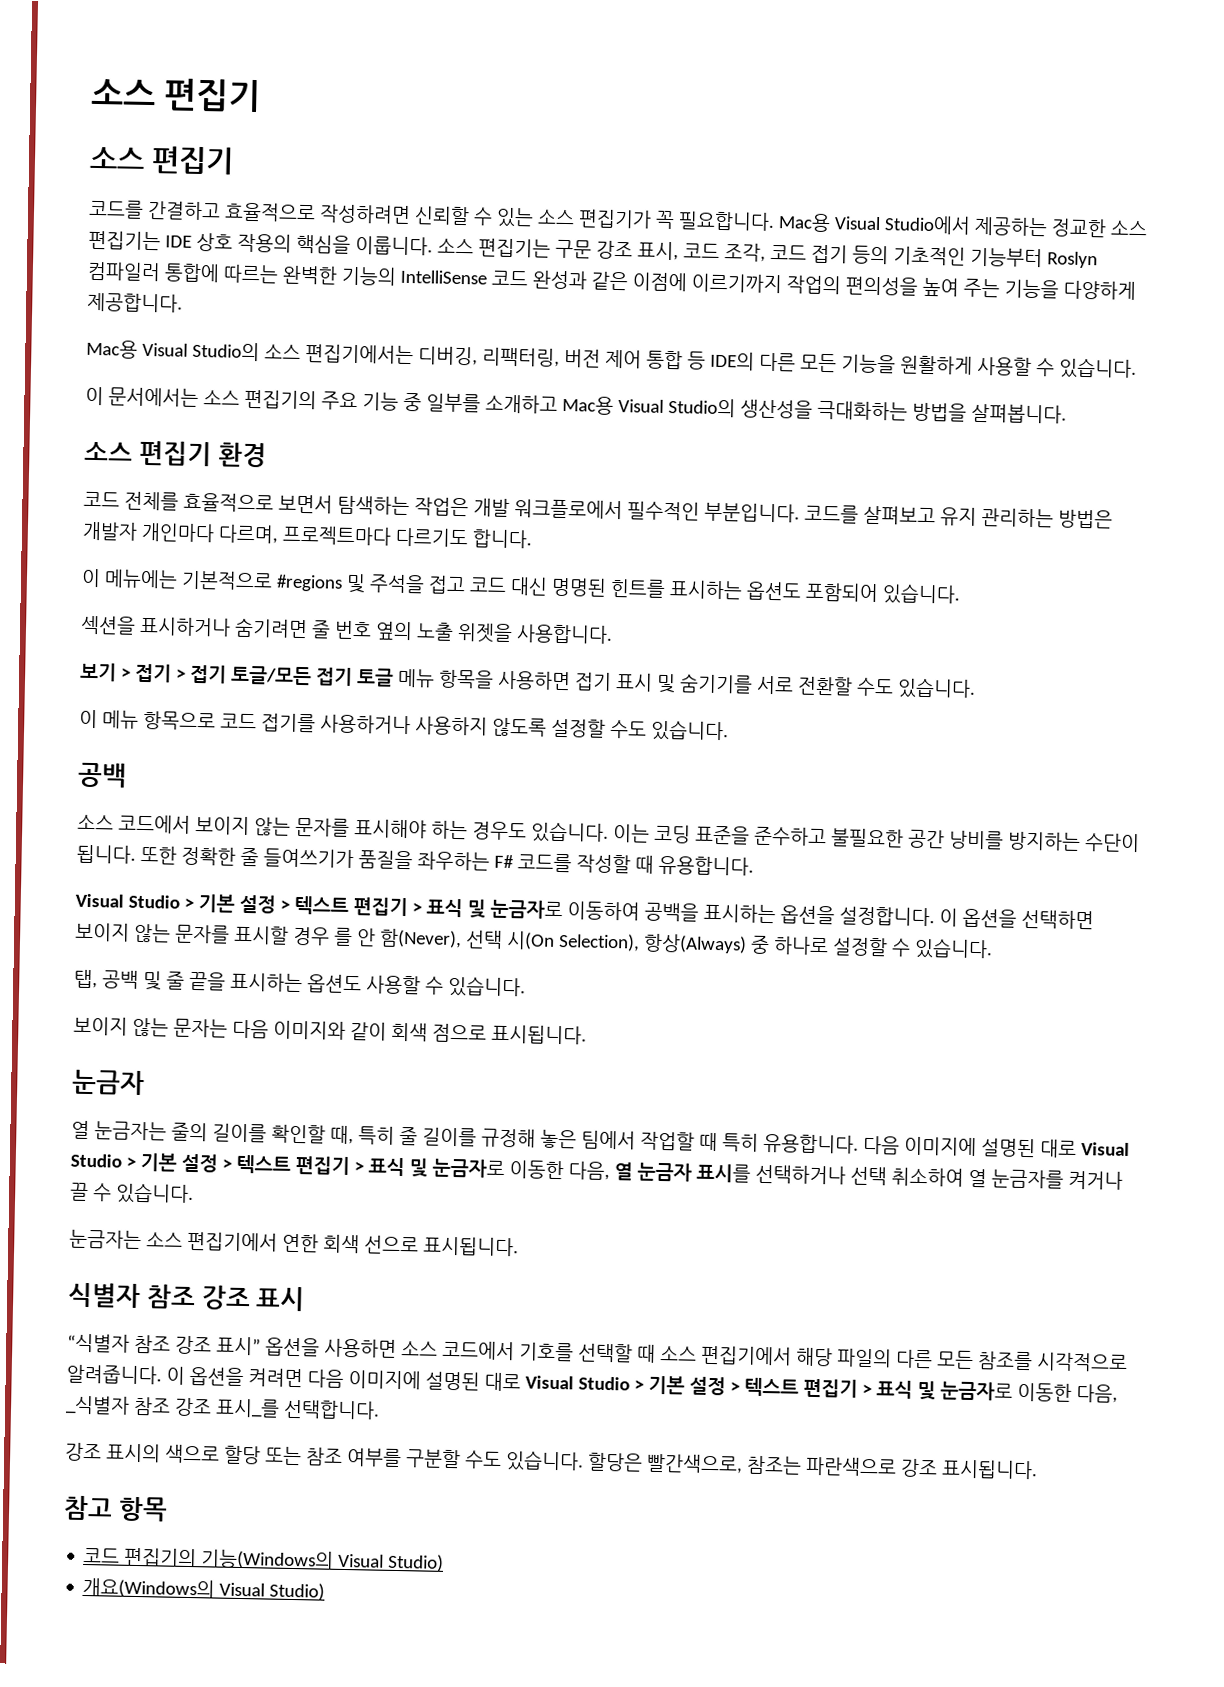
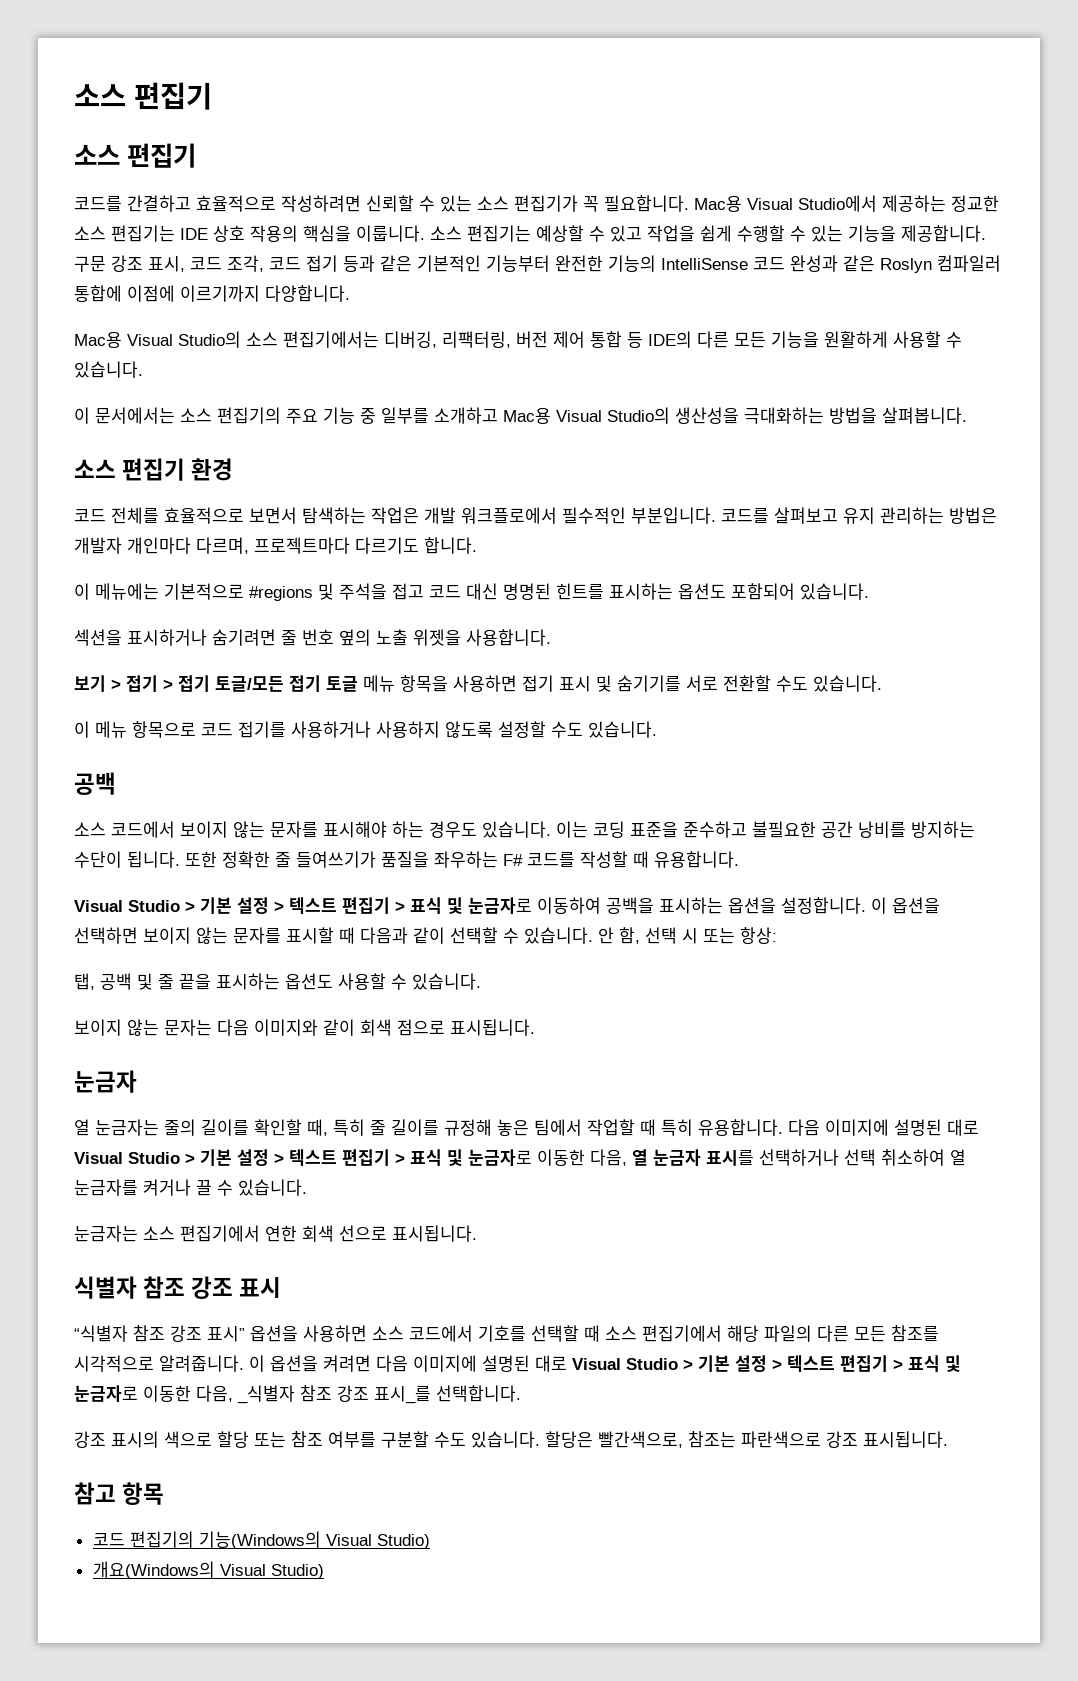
(551, 248) none -> [536,225,986,242] 예상할 수 있고 작업을 쉽게 수행할 수 있는 기능을 제공합니다.
[851,245,1098,269] [87,261,338,285] 등의 기초적인 기능부터 Roslyn 컴파일러 통합에 따르는 완벽한 -> [343,255,603,272] 등과 같은 기본적인 기능부터 완전한
[631,272,1136,300] [87,292,183,313] 이점에 이르기까지 작업의 편의성을 높여 주는 기능을 다양하게 제공합니다. -> [880,255,1001,273] [74,285,350,302] Roslyn 컴파일러 통합에 이점에 이르기까지 다양합니다.
[291,926,993,960] 경우 를 안 함(Never), 선택 시(On Selection), 항상(Always) 중 하나로 설정할 수 있습니다. -> [339,927,777,944] 때 다음과 같이 선택할 수 있습니다. 안 함, 선택 시 또는 항상:

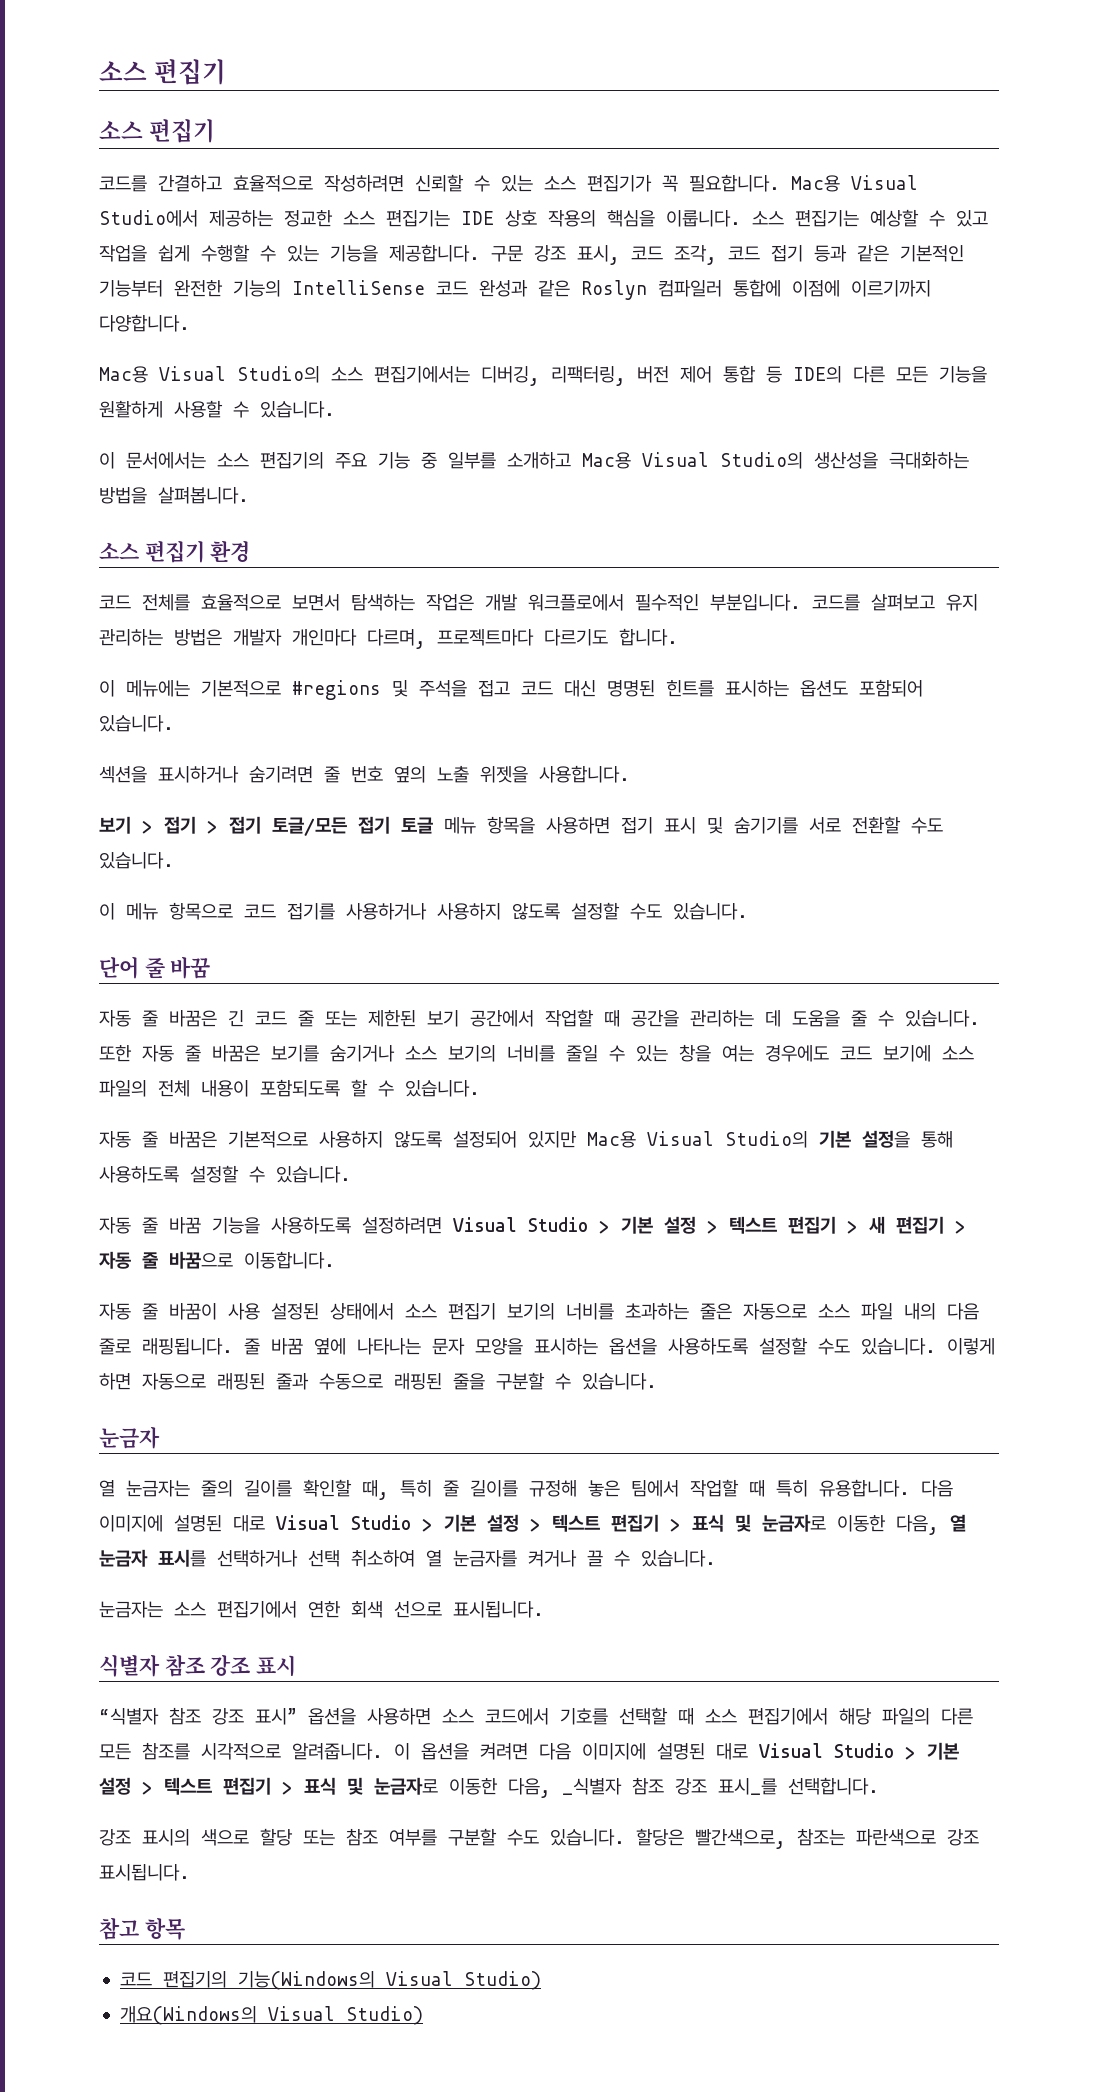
[74,772,116,795] [74,821,975,838] [74,851,739,868] [74,897,940,914] [74,927,777,944] [74,973,481,990] [74,1019,535,1036] 공백 // 소스 코드에서 보이지 않는 문자를 표시해야 하는 경우도 있습니다. 이는 코딩 표준을 준수하고 불필요한 공간 낭비를 방지하는 수단이 됩니다. 또한 정확한 줄 들여쓰기가 품질을 좌우하는 F# 코드를 작성할 때 유용합니다. // Visual Studio > 기본 설정 > 텍스트 편집기 > 표식 및 눈금자로 이동하여 공백을 표시하는 옵션을 설정합니다. 이 옵션을 선택하면 보이지 않는 문자를 표시할 때 다음과 같이 선택할 수 있습니다. 안 함, 선택 시 또는 항상: // 탭, 공백 및 줄 끝을 표시하는 옵션도 사용할 수 있습니다. // 보이지 않는 문자는 다음 이미지와 같이 회색 점으로 표시됩니다. -> [99,956,211,979] [99,1009,980,1027] [99,1044,974,1062] [99,1079,480,1097] [99,1130,953,1148] [99,1165,351,1183] [99,1216,966,1234] [99,1251,335,1269] [99,1303,979,1320] [99,1337,995,1355] [99,1372,657,1390] 단어 줄 바꿈 // 자동 줄 바꿈은 긴 코드 줄 또는 제한된 보기 공간에서 작업할 때 공간을 관리하는 데 도움을 줄 수 있습니다. 또한 자동 줄 바꿈은 보기를 숨기거나 소스 보기의 너비를 줄일 수 있는 창을 여는 경우에도 코드 보기에 소스 파일의 전체 내용이 포함되도록 할 수 있습니다. // 자동 줄 바꿈은 기본적으로 사용하지 않도록 설정되어 있지만 Mac용 Visual Studio의 기본 설정을 통해 사용하도록 설정할 수 있습니다. // 자동 줄 바꿈 기능을 사용하도록 설정하려면 Visual Studio > 기본 설정 > 텍스트 편집기 > 새 편집기 > 자동 줄 바꿈으로 이동합니다. // 자동 줄 바꿈이 사용 설정된 상태에서 소스 편집기 보기의 너비를 초과하는 줄은 자동으로 소스 파일 내의 다음 줄로 래핑됩니다. 줄 바꿈 옆에 나타나는 문자 모양을 표시하는 옵션을 사용하도록 설정할 수도 있습니다. 이렇게 하면 자동으로 래핑된 줄과 수동으로 래핑된 줄을 구분할 수 있습니다.

